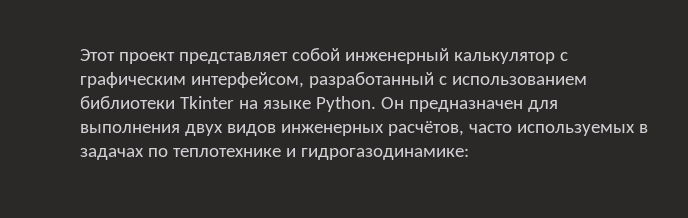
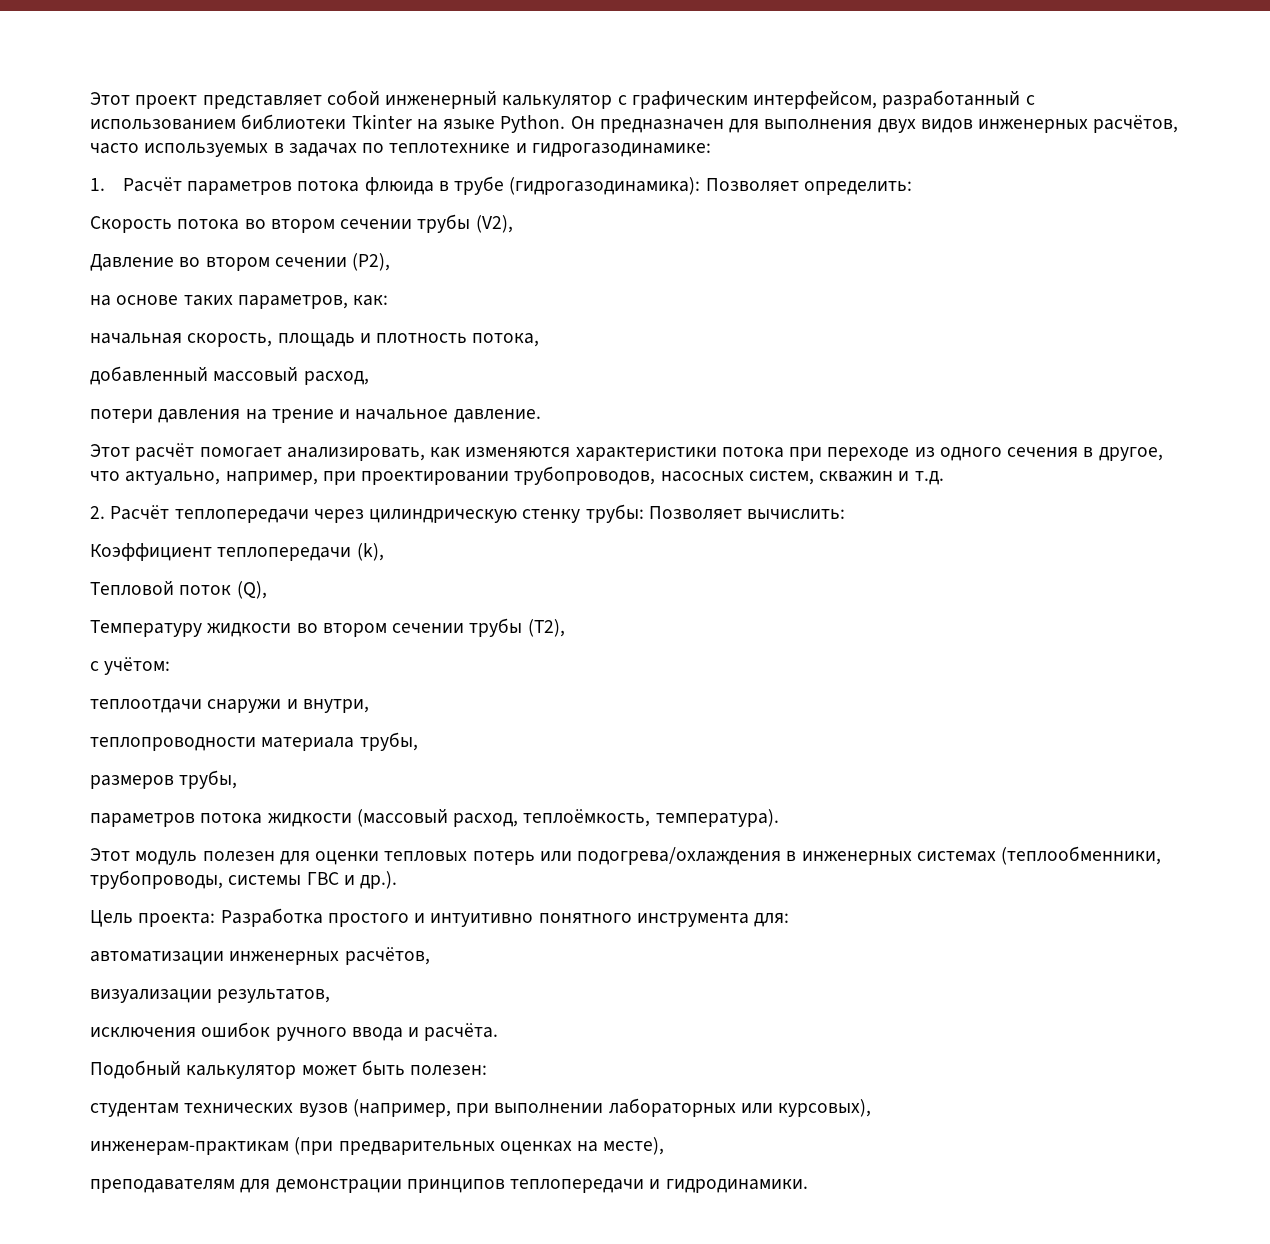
(469, 154) none -> [90,176,912,195] [90,214,513,233] [90,253,391,271] [90,295,389,309] [90,333,540,347] [90,366,369,385] [90,409,541,423] [90,443,1163,461] [90,466,944,485] [90,504,846,523] [90,543,384,561] [90,580,267,599] [90,618,565,637] [90,657,171,675] [90,699,369,713] [90,732,418,751] [90,770,238,789] [90,808,779,827] [90,846,1162,865] [90,870,398,889] [90,908,790,927] [90,947,430,965] [90,989,331,1003] [90,1022,499,1041] [90,1060,488,1079] [90,1098,872,1117] [90,1137,665,1155] [90,1179,808,1193] // 1. Расчёт параметров потока флюида в трубе (гидрогазодинамика): Позволяет определить: // Скорость потока во втором сечении трубы (V2), // Давление во втором сечении (P2), // на основе таких параметров, как: // начальная скорость, площадь и плотность потока, // добавленный массовый расход, // потери давления на трение и начальное давление. // Этот расчёт помогает анализировать, как изменяются характеристики потока при переходе из одного сечения в другое, что актуально, например, при проектировании трубопроводов, насосных систем, скважин и т.д. // 2. Расчёт теплопередачи через цилиндрическую стенку трубы: Позволяет вычислить: // Коэффициент теплопередачи (k), // Тепловой поток (Q), // Температуру жидкости во втором сечении трубы (T2), // с учётом: // теплоотдачи снаружи и внутри, // теплопроводности материала трубы, // размеров трубы, // параметров потока жидкости (массовый расход, теплоёмкость, температура). // Этот модуль полезен для оценки тепловых потерь или подогрева/охлаждения в инженерных системах (теплообменники, трубопроводы, системы ГВС и др.). // Цель проекта: Разработка простого и интуитивно понятного инструмента для: // автоматизации инженерных расчётов, // визуализации результатов, // исключения ошибок ручного ввода и расчёта. // Подобный калькулятор может быть полезен: // студентам технических вузов (например, при выполнении лабораторных или курсовых), // инженерам-практикам (при предварительных оценках на месте), // преподавателям для демонстрации принципов теплопередачи и гидродинамики.

